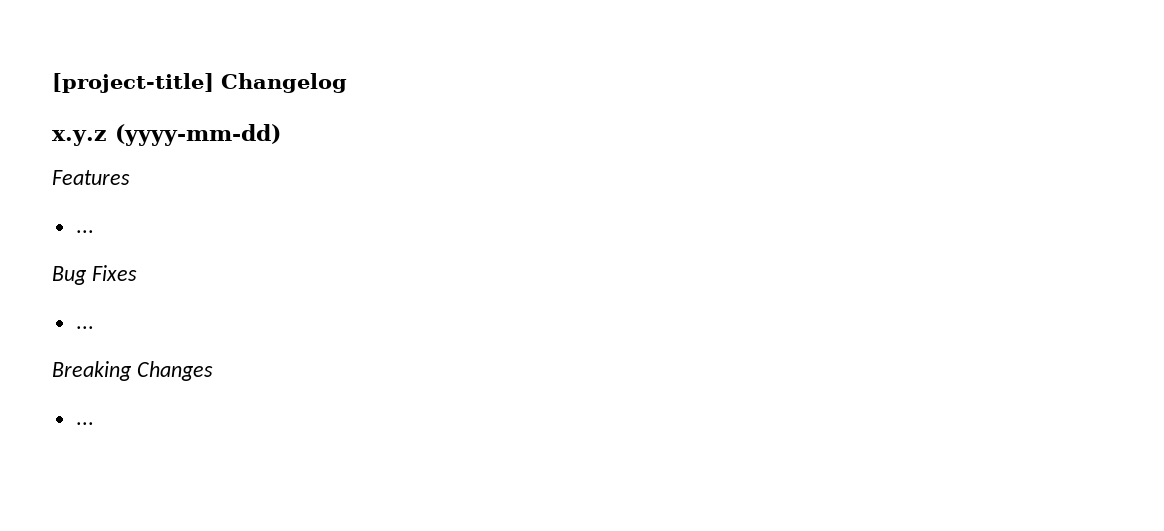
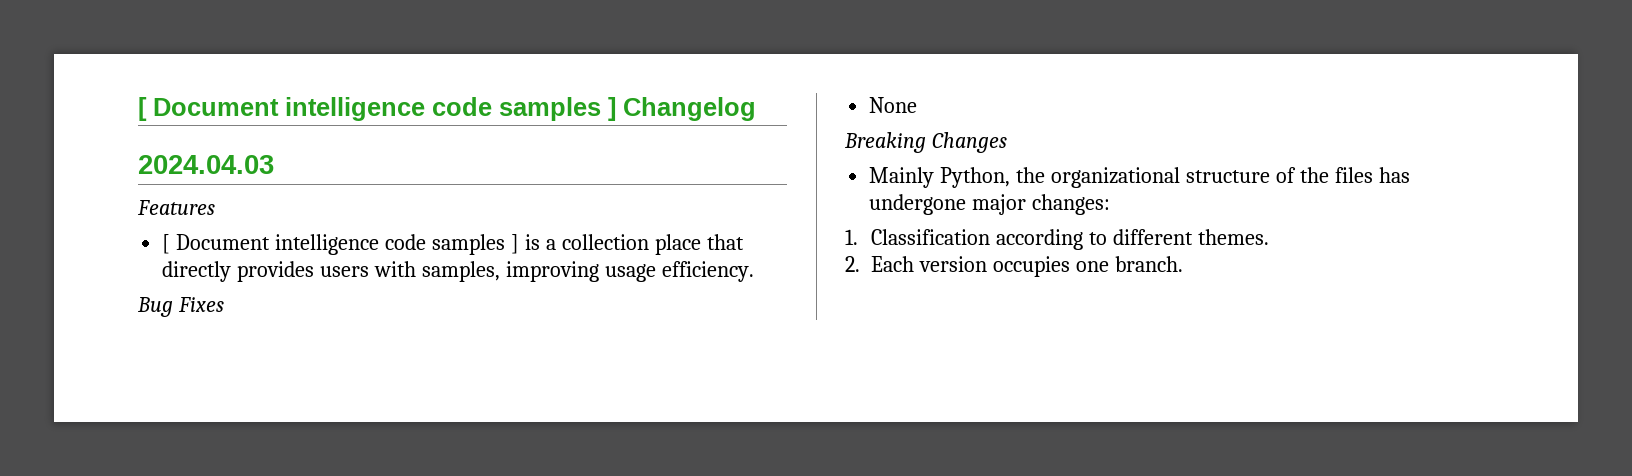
[52,73,214,93] [project-title] -> [138,97,616,121] [ Document intelligence code samples ]
[52,124,281,146] x.y.z (yyyy-mm-dd) -> [138,155,274,174] 2024.04.03
[75,230,94,233] ... -> [162,234,744,255] [162,261,754,282] [ Document intelligence code samples ] is a collection place that directly provides users with samples, improving usage efficiency.
[75,326,94,329] // ... -> [869,97,918,113] // None
[75,422,94,425] ... -> [869,167,1410,188] [869,194,1111,215] [845,229,1269,250] [845,256,1183,277] Mainly Python, the organizational structure of the files has undergone major changes: // 1. Classification according to different themes. // 2. Each version occupies one branch.

